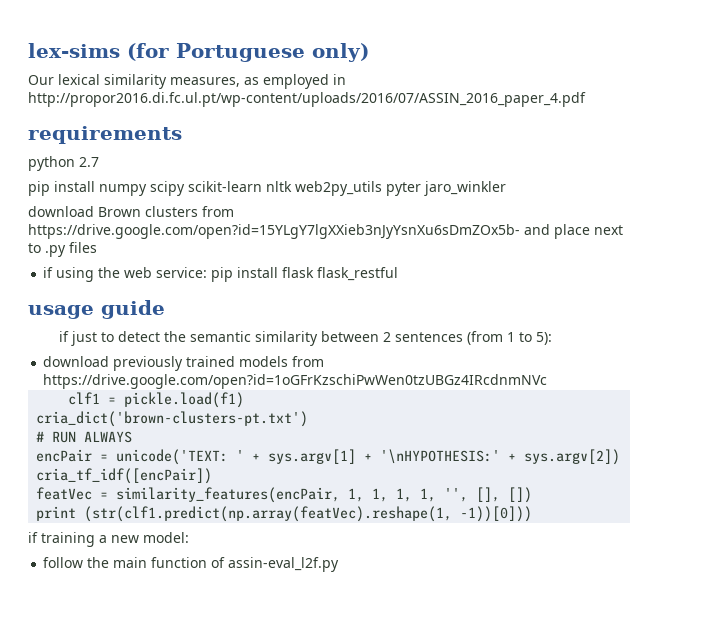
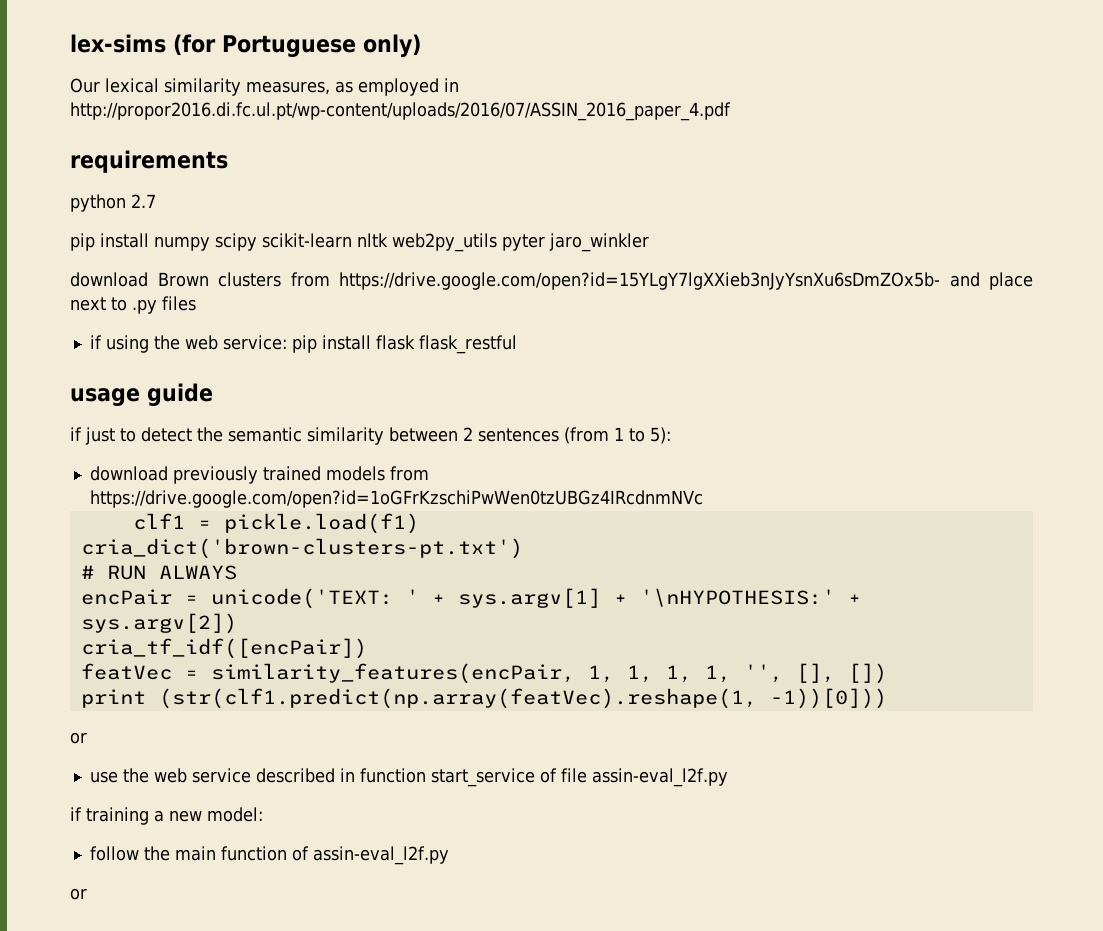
(533, 514) none -> [70,732,87,744] [89,768,728,787] // or // use the web service described in function start_service of file assin-eval_l2f.py
(340, 564) none -> [70,888,87,900] // or

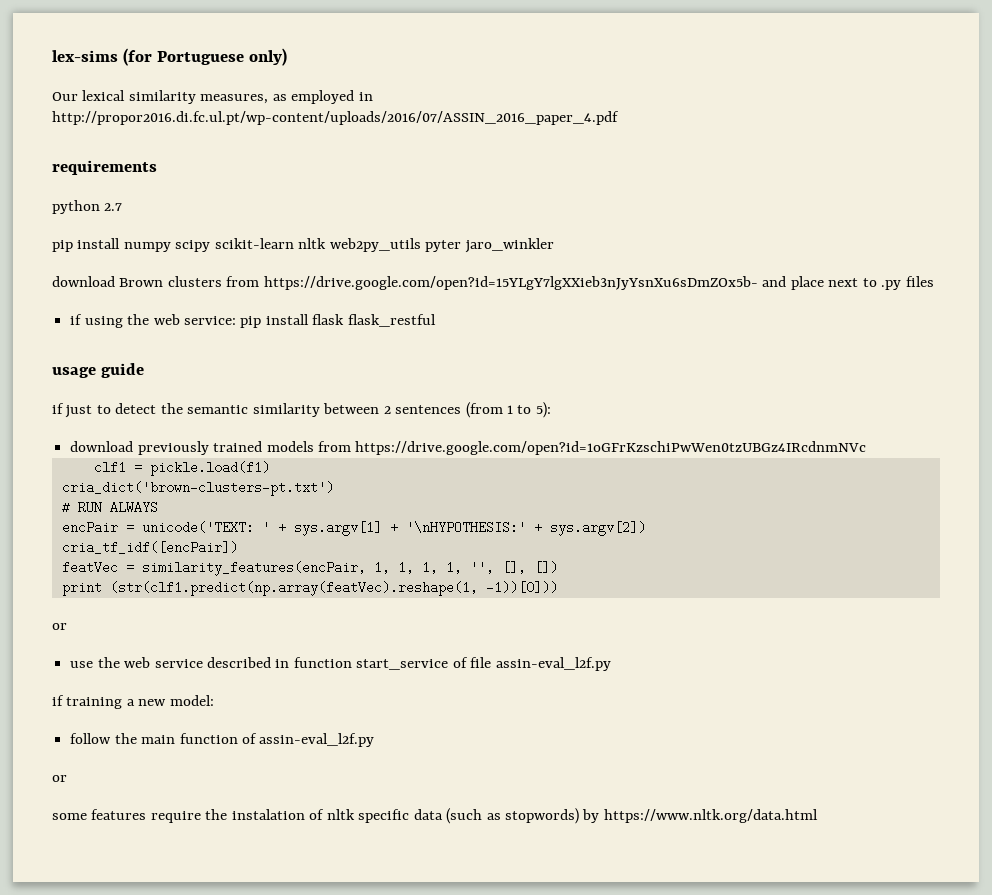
(87, 894) none -> [52,808,818,824] // some features require the instalation of nltk specific data (such as stopwords) by https://www.nltk.org/data.html

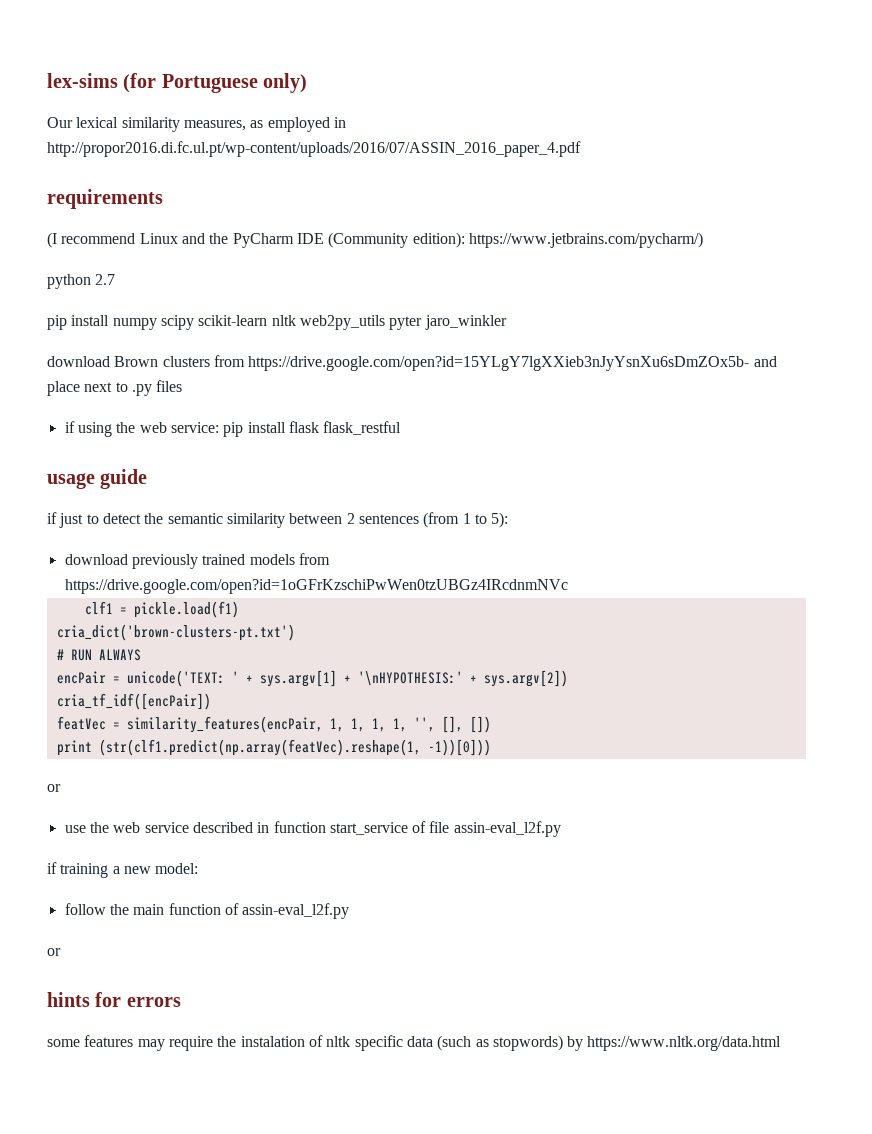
(157, 167) none -> [47,232,703,248] // (I recommend Linux and the PyCharm IDE (Community edition): https://www.jetbrains.com/pycharm/)
(67, 778) none -> [47,992,181,1007] // hints for errors
(147, 814) none -> [137,1039,165,1051] may

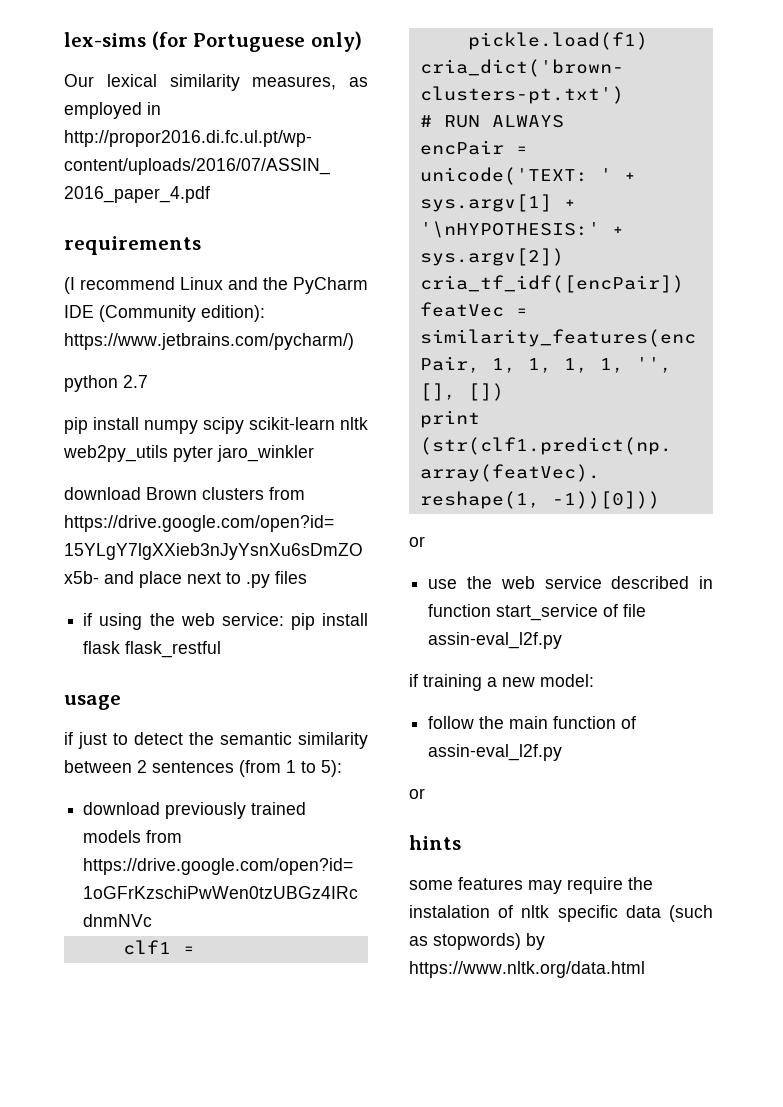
[100,469,148,489] guide -> (121, 702) none
[95,992,181,1007] for errors -> (461, 842) none

